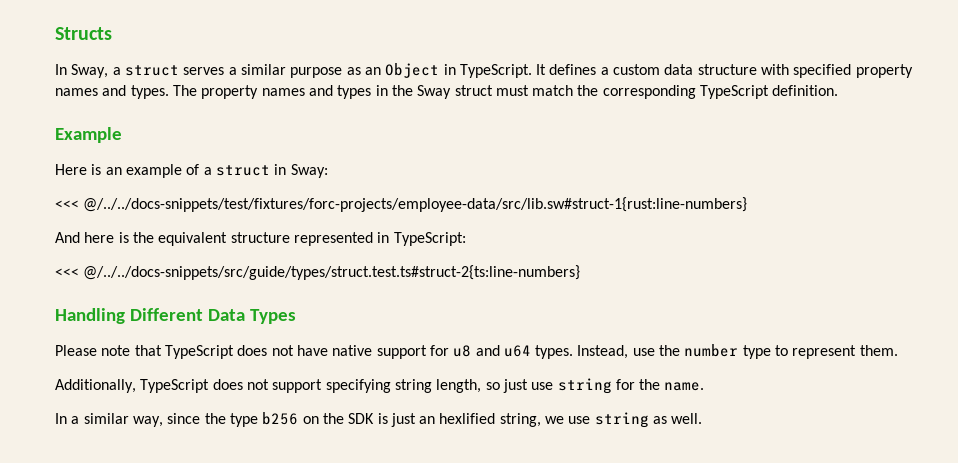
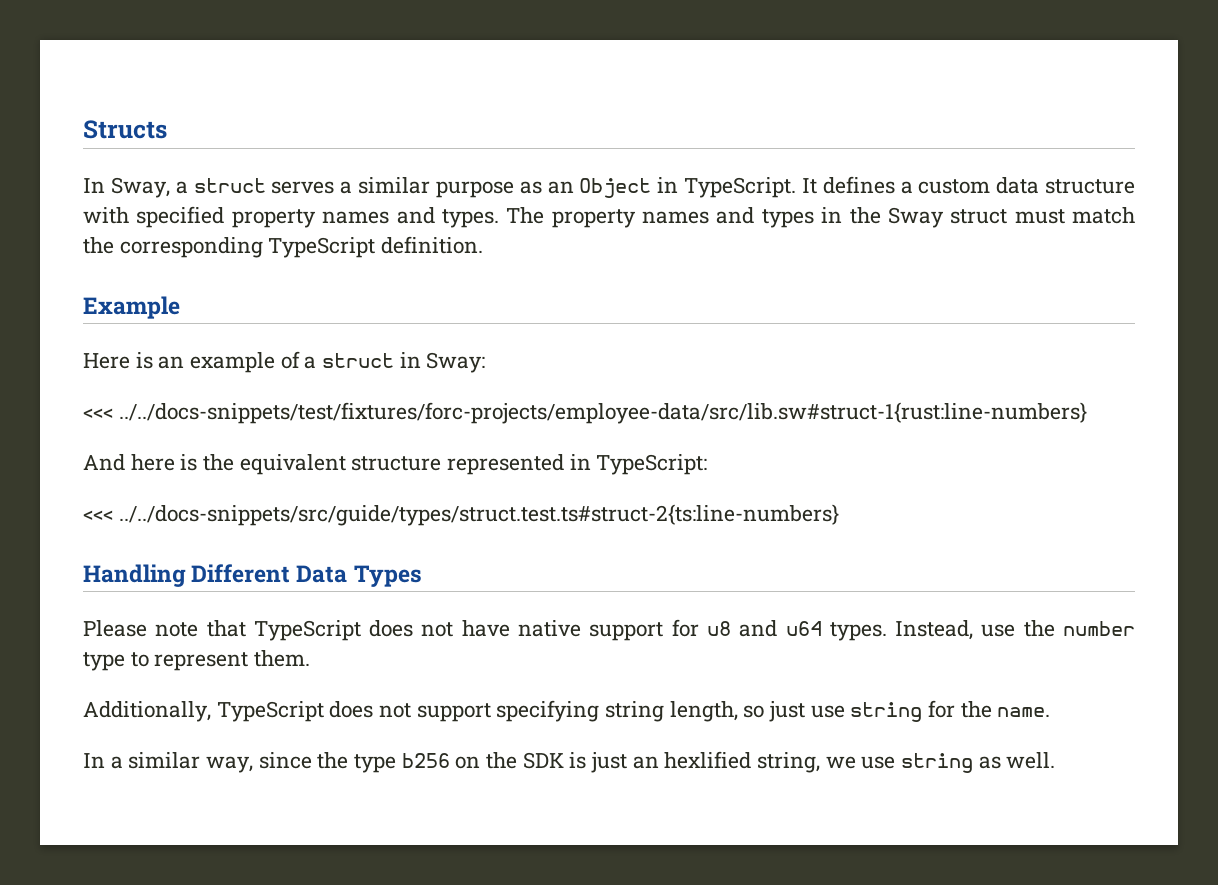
[83,197,748,212] @/../../docs-snippets/test/fixtures/forc-projects/employee-data/src/lib.sw#struct-1{rust:line-numbers} -> [118,402,1087,424] ../../docs-snippets/test/fixtures/forc-projects/employee-data/src/lib.sw#struct-1{rust:line-numbers}
[83,265,581,280] @/../../docs-snippets/src/guide/types/struct.test.ts#struct-2{ts:line-numbers} -> [118,504,839,526] ../../docs-snippets/src/guide/types/struct.test.ts#struct-2{ts:line-numbers}

